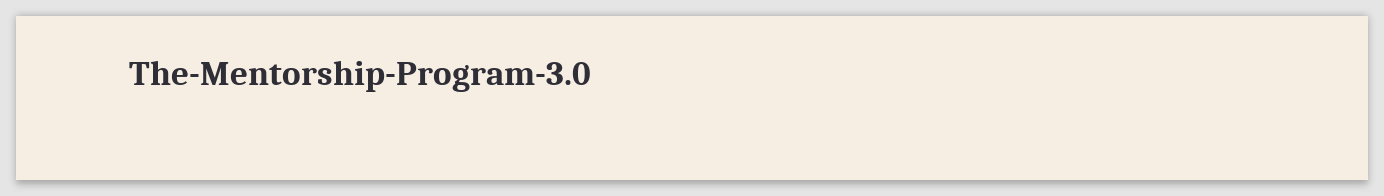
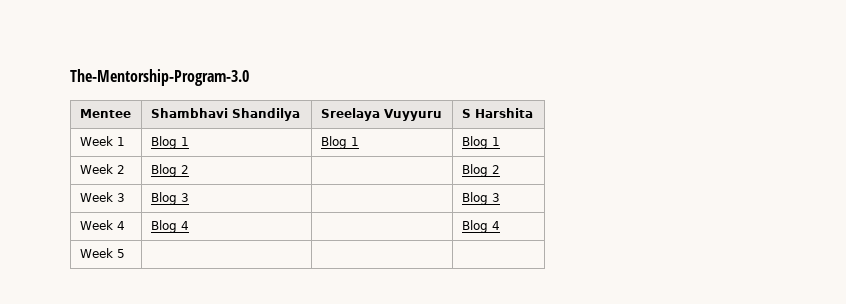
(591, 76) none -> [79,109,131,118] [150,108,300,121] [320,108,442,121] [461,108,533,118] [79,136,125,146] [150,136,189,149] [320,136,359,149] [461,136,500,149] [79,164,125,174] [150,164,189,177] [461,164,500,177] [79,192,125,202] [150,192,189,205] [461,192,500,205] [79,220,125,230] [150,220,189,233] [461,220,500,233] [79,248,125,258] // Mentee | Shambhavi Shandilya | Sreelaya Vuyyuru | S Harshita // Week 1 | Blog 1 | Blog 1 | Blog 1 // Week 2 | Blog 2 | | Blog 2 // Week 3 | Blog 3 | | Blog 3 // Week 4 | Blog 4 | | Blog 4 // Week 5 | | |

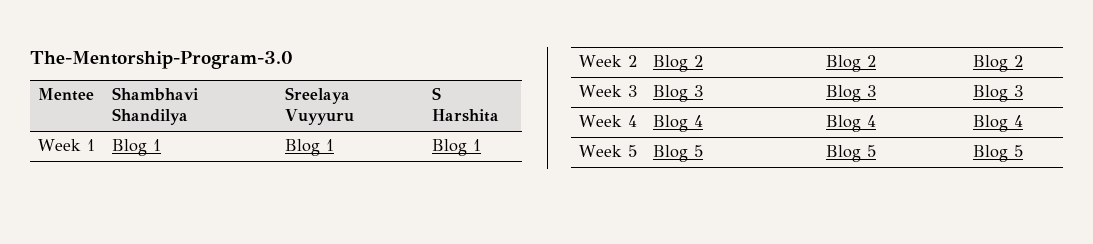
(189, 169) none -> [826,55,877,72] Blog 2
(189, 197) none -> [826,85,877,102] Blog 3
(189, 225) none -> [826,115,877,132] Blog 4
(125, 253) | | -> [653,145,704,162] [826,145,877,162] [973,145,1024,162] Blog 5 | Blog 5 | Blog 5

